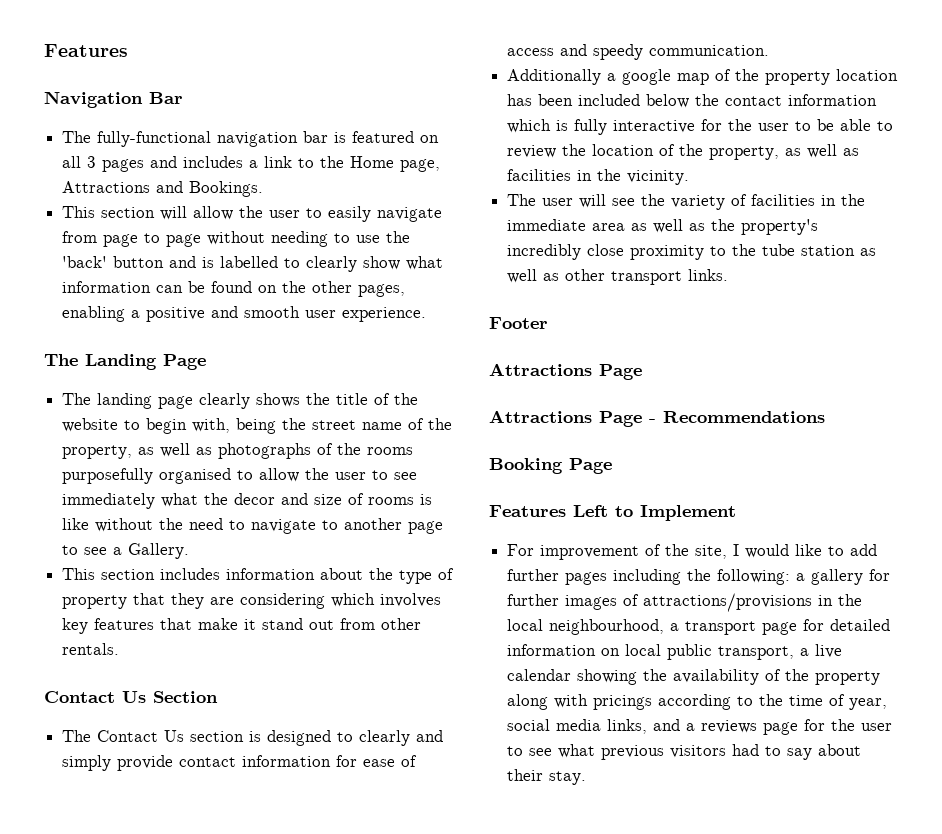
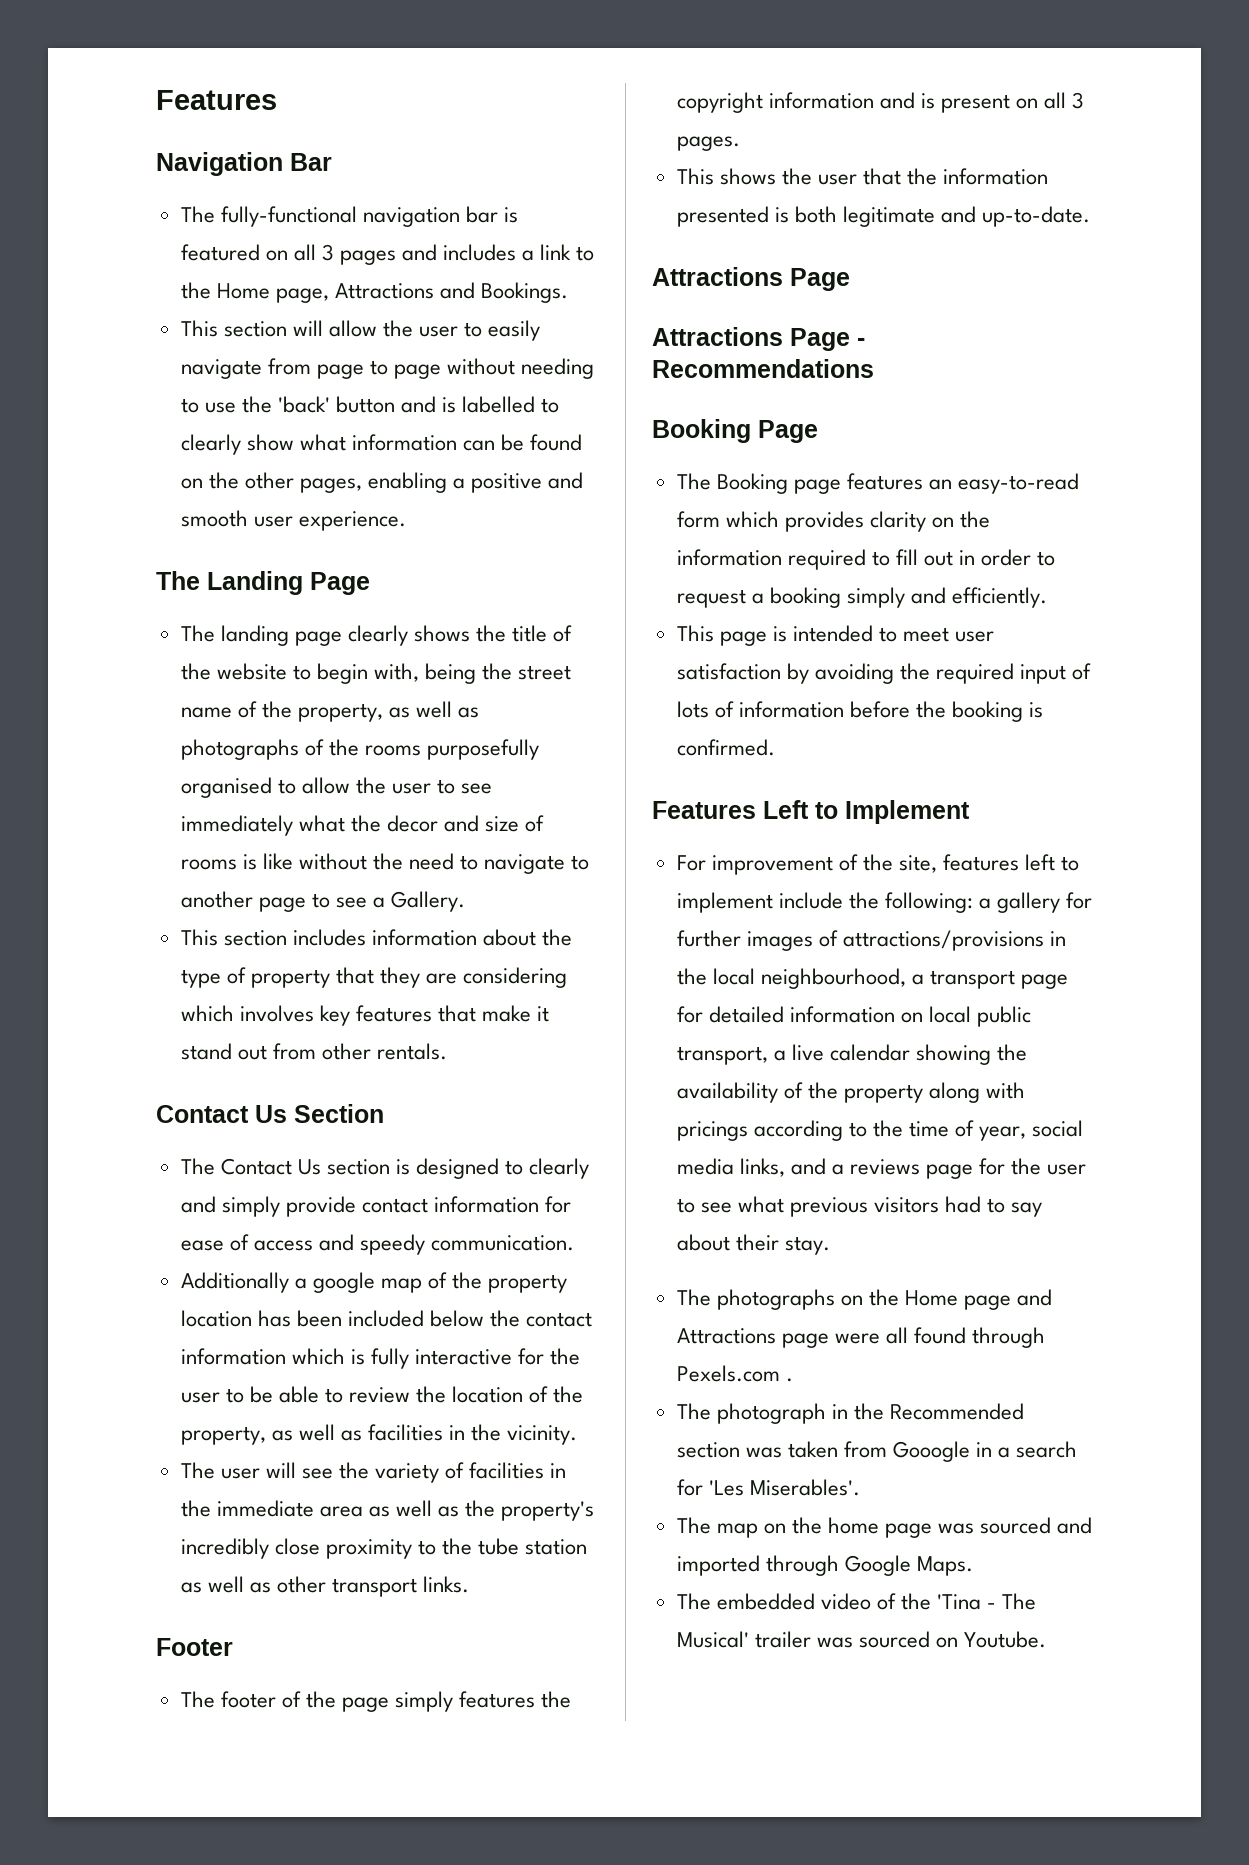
(548, 323) none -> [180,1691,572,1712] [676,92,1085,113] [676,136,740,151] [676,168,1049,185] [676,206,1091,227] // The footer of the page simply features the copyright information and is present on all 3 pages. // This shows the user that the information presented is both legitimate and up-to-date.
(612, 466) none -> [676,473,1080,494] [676,511,991,532] [676,549,1056,570] [676,587,1048,608] [676,625,995,646] [676,663,1092,684] [676,701,1044,722] [676,739,775,756] // The Booking page features an easy-to-read form which provides clarity on the information required to fill out in order to request a booking simply and efficiently. // This page is intended to meet user satisfaction by avoiding the required input of lots of information before the booking is confirmed.
[733,544,878,558] [507,569,682,585] I would like to add further pages including -> [943,854,1080,871] [676,892,843,913] features left to implement include
(587, 778) none -> [676,1289,1053,1310] [676,1327,1046,1348] [676,1365,793,1382] [676,1403,1025,1424] [676,1441,1078,1462] [676,1479,860,1496] [676,1517,1093,1538] [676,1555,973,1576] [676,1593,1037,1610] [676,1631,1047,1648] // The photographs on the Home page and Attractions page were all found through Pexels.com . // The photograph in the Recommended section was taken from Gooogle in a search for 'Les Miserables'. // The map on the home page was sourced and imported through Google Maps. // The embedded video of the 'Tina - The Musical' trailer was sourced on Youtube.

